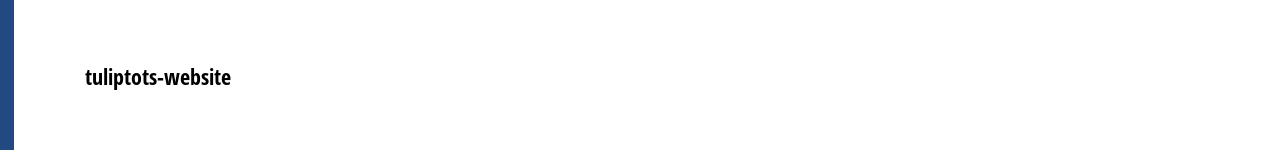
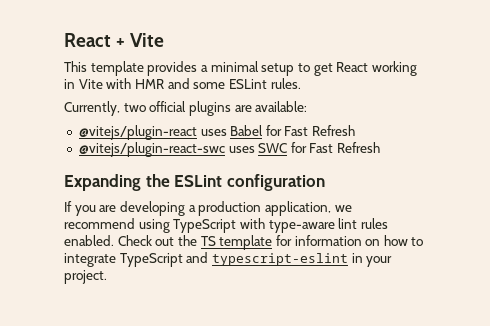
[85,68,231,90] tuliptots-website -> [64,33,165,47] [64,61,417,76] [64,78,301,89] [64,101,308,116] [78,125,356,140] [78,142,381,157] [64,174,325,191] [64,201,352,216] [64,218,388,233] [64,235,424,250] [64,252,393,267] [64,270,107,284] React + Vite // This template provides a minimal setup to get React working in Vite with HMR and some ESLint rules. // Currently, two official plugins are available: // @vitejs/plugin-react uses Babel for Fast Refresh // @vitejs/plugin-react-swc uses SWC for Fast Refresh // Expanding the ESLint configuration // If you are developing a production application, we recommend using TypeScript with type-aware lint rules enabled. Check out the TS template for information on how to integrate TypeScript and typescript-eslint in your project.

